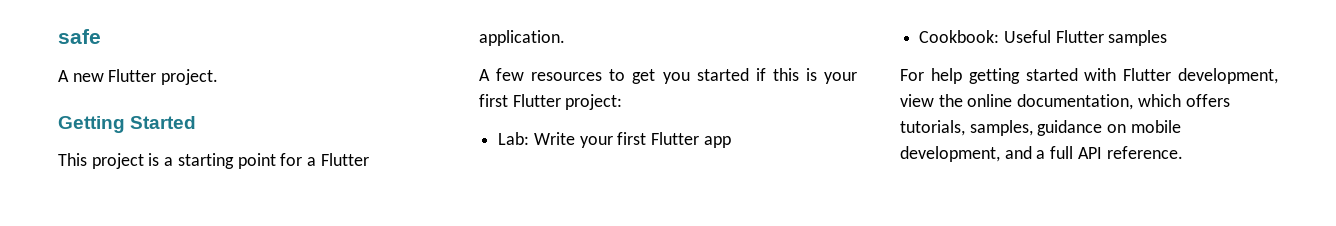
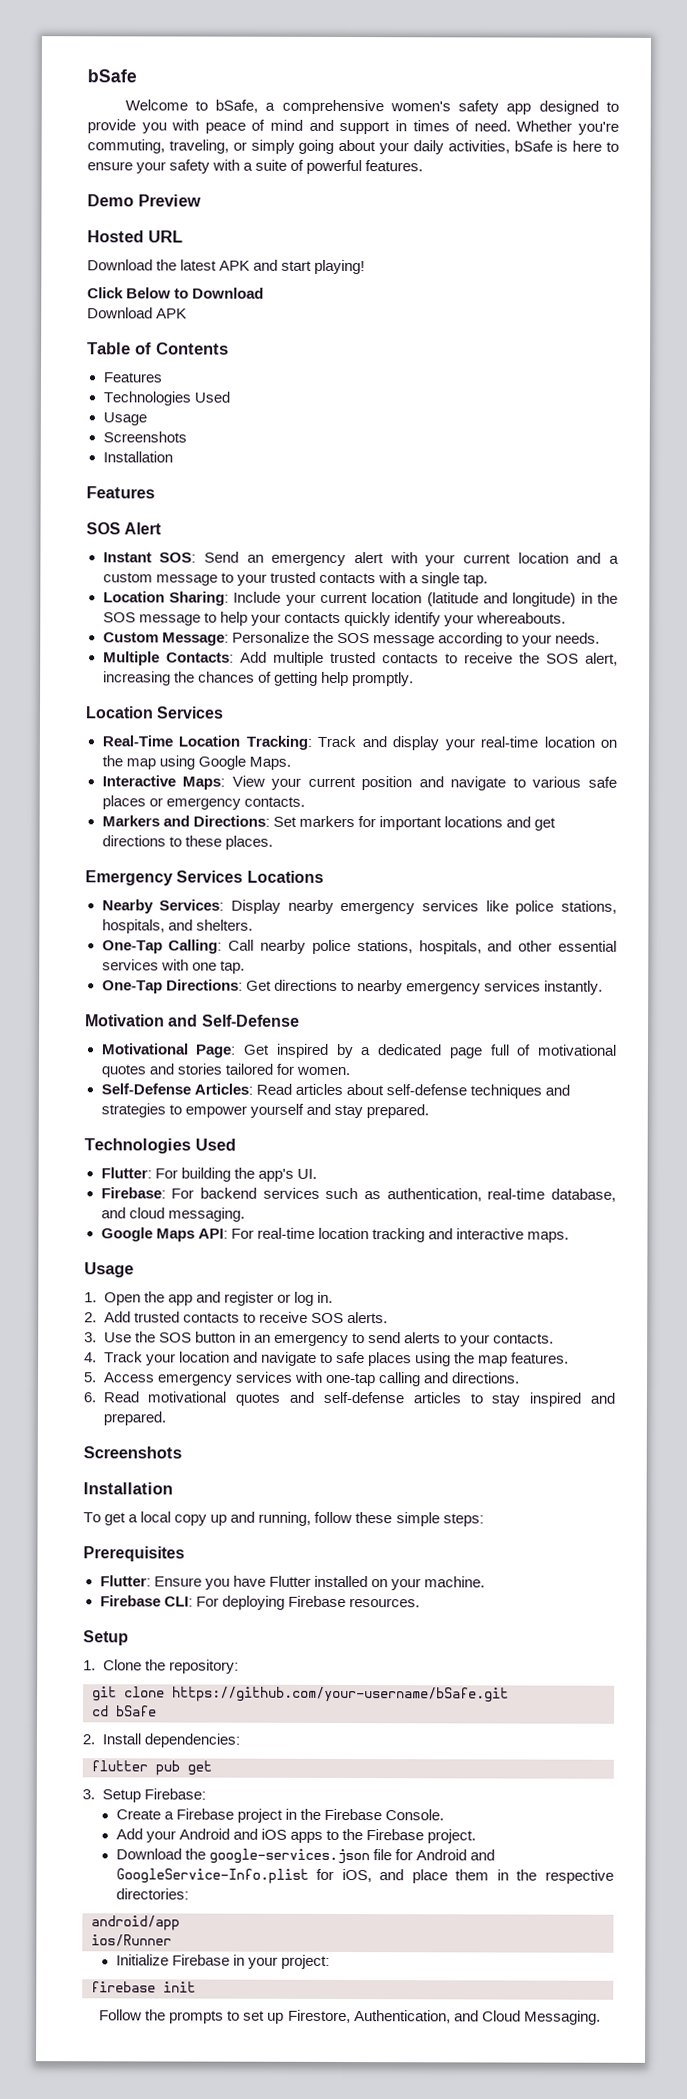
[58,29,101,44] [58,69,219,85] [58,116,197,133] [58,153,369,169] [479,30,565,46] [479,68,858,84] [479,94,623,110] [498,132,731,148] [919,30,1168,46] [900,68,1278,84] [900,94,1230,110] [900,120,1181,136] [900,146,1183,162] safe // A new Flutter project. // Getting Started // This project is a starting point for a Flutter application. // A few resources to get you started if this is your first Flutter project: // Lab: Write your first Flutter app // Cookbook: Useful Flutter samples // For help getting started with Flutter development, view the online documentation, which offers tutorials, samples, guidance on mobile development, and a full API reference. -> [87,69,137,83] [124,99,619,115] [87,119,620,135] [87,139,619,155] [87,159,424,175] [87,194,201,207] [87,230,183,243] [87,259,366,275] [87,287,265,299] [87,307,188,319] [87,342,229,355] [102,372,163,383] [102,391,230,406] [102,412,147,426] [102,431,187,443] [102,451,173,463] [86,486,155,499] [86,522,163,535] [102,551,619,567] [102,571,488,587] [102,591,619,607] [102,611,566,627] [102,631,600,647] [102,651,619,666] [102,671,414,687] [85,706,225,719] [101,735,617,751] [101,755,291,770] [101,775,618,791] [101,795,305,810] [101,815,556,831] [101,835,273,850] [85,870,324,886] [101,899,617,915] [101,919,253,934] [101,939,617,955] [101,959,245,974] [101,979,603,995] [85,1014,300,1027] [100,1043,617,1059] [100,1063,350,1078] [100,1083,570,1099] [100,1103,429,1119] [84,1138,236,1154] [100,1167,317,1182] [100,1187,616,1202] [100,1207,245,1222] [100,1227,569,1243] [84,1262,134,1278] [84,1291,333,1306] [84,1311,388,1324] [84,1331,555,1347] [84,1351,570,1367] [84,1371,520,1387] [83,1391,615,1407] [102,1411,166,1426] [83,1446,182,1459] [83,1482,173,1495] [83,1511,484,1527] [83,1546,185,1562] [99,1575,485,1591] [99,1595,420,1610] [83,1630,129,1646] [83,1659,239,1674] [92,1686,509,1703] [92,1705,157,1717] [82,1733,240,1748] [91,1760,212,1776] [82,1788,206,1803] [115,1808,445,1823] [115,1828,477,1844] [115,1848,496,1865] [115,1868,615,1884] [115,1888,189,1900] [91,1915,180,1931] [91,1934,172,1947] [115,1954,330,1969] [91,1981,196,1993] [99,2009,601,2025] bSafe // Welcome to bSafe, a comprehensive women's safety app designed to provide you with peace of mind and support in times of need. Whether you're commuting, traveling, or simply going about your daily activities, bSafe is here to ensure your safety with a suite of powerful features. // Demo Preview // Hosted URL // Download the latest APK and start playing! // Click Below to Download // Download APK // Table of Contents // Features // Technologies Used // Usage // Screenshots // Installation // Features // SOS Alert // Instant SOS: Send an emergency alert with your current location and a custom message to your trusted contacts with a single tap. // Location Sharing: Include your current location (latitude and longitude) in the SOS message to help your contacts quickly identify your whereabouts. // Custom Message: Personalize the SOS message according to your needs. // Multiple Contacts: Add multiple trusted contacts to receive the SOS alert, increasing the chances of getting help promptly. // Location Services // Real-Time Location Tracking: Track and display your real-time location on the map using Google Maps. // Interactive Maps: View your current position and navigate to various safe places or emergency contacts. // Markers and Directions: Set markers for important locations and get directions to these places. // Emergency Services Locations // Nearby Services: Display nearby emergency services like police stations, hospitals, and shelters. // One-Tap Calling: Call nearby police stations, hospitals, and other essential services with one tap. // One-Tap Directions: Get directions to nearby emergency services instantly. // Motivation and Self-Defense // Motivational Page: Get inspired by a dedicated page full of motivational quotes and stories tailored for women. // Self-Defense Articles: Read articles about self-defense techniques and strategies to empower yourself and stay prepared. // Technologies Used // Flutter: For building the app's UI. // Firebase: For backend services such as authentication, real-time database, and cloud messaging. // Google Maps API: For real-time location tracking and interactive maps. // Usage // 1. Open the app and register or log in. // 2. Add trusted contacts to receive SOS alerts. // 3. Use the SOS button in an emergency to send alerts to your contacts. // 4. Track your location and navigate to safe places using the map features. // 5. Access emergency services with one-tap calling and directions. // 6. Read motivational quotes and self-defense articles to stay inspired and prepared. // Screenshots // Installation // To get a local copy up and running, follow these simple steps: // Prerequisites // Flutter: Ensure you have Flutter installed on your machine. // Firebase CLI: For deploying Firebase resources. // Setup // 1. Clone the repository: // git clone https://github.com/your-username/bSafe.git // cd bSafe // 2. Install dependencies: // flutter pub get // 3. Setup Firebase: // Create a Firebase project in the Firebase Console. // Add your Android and iOS apps to the Firebase project. // Download the google-services.json file for Android and GoogleService-Info.plist for iOS, and place them in the respective directories: // android/app // ios/Runner // Initialize Firebase in your project: // firebase init // Follow the prompts to set up Firestore, Authentication, and Cloud Messaging.

